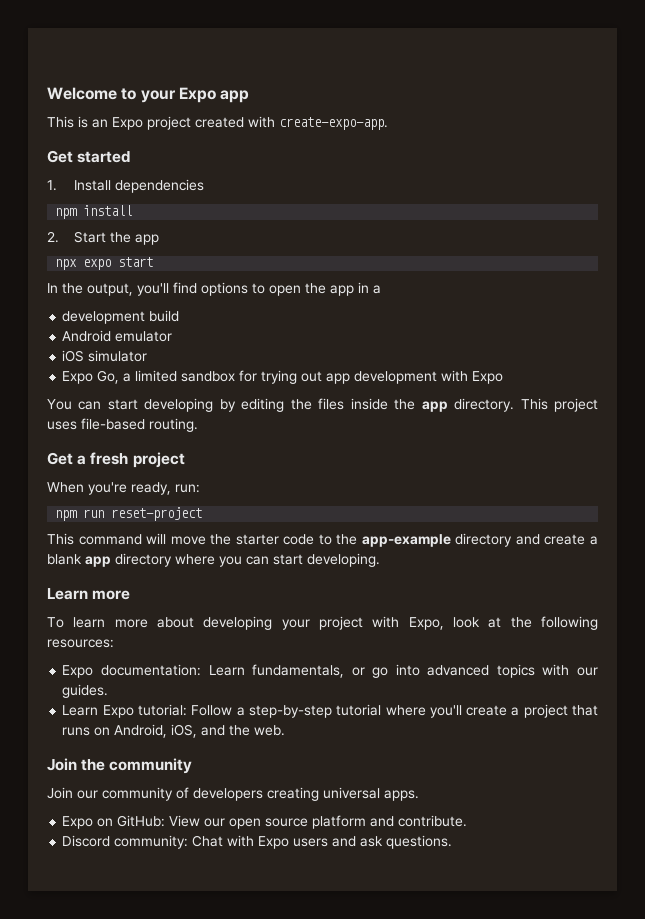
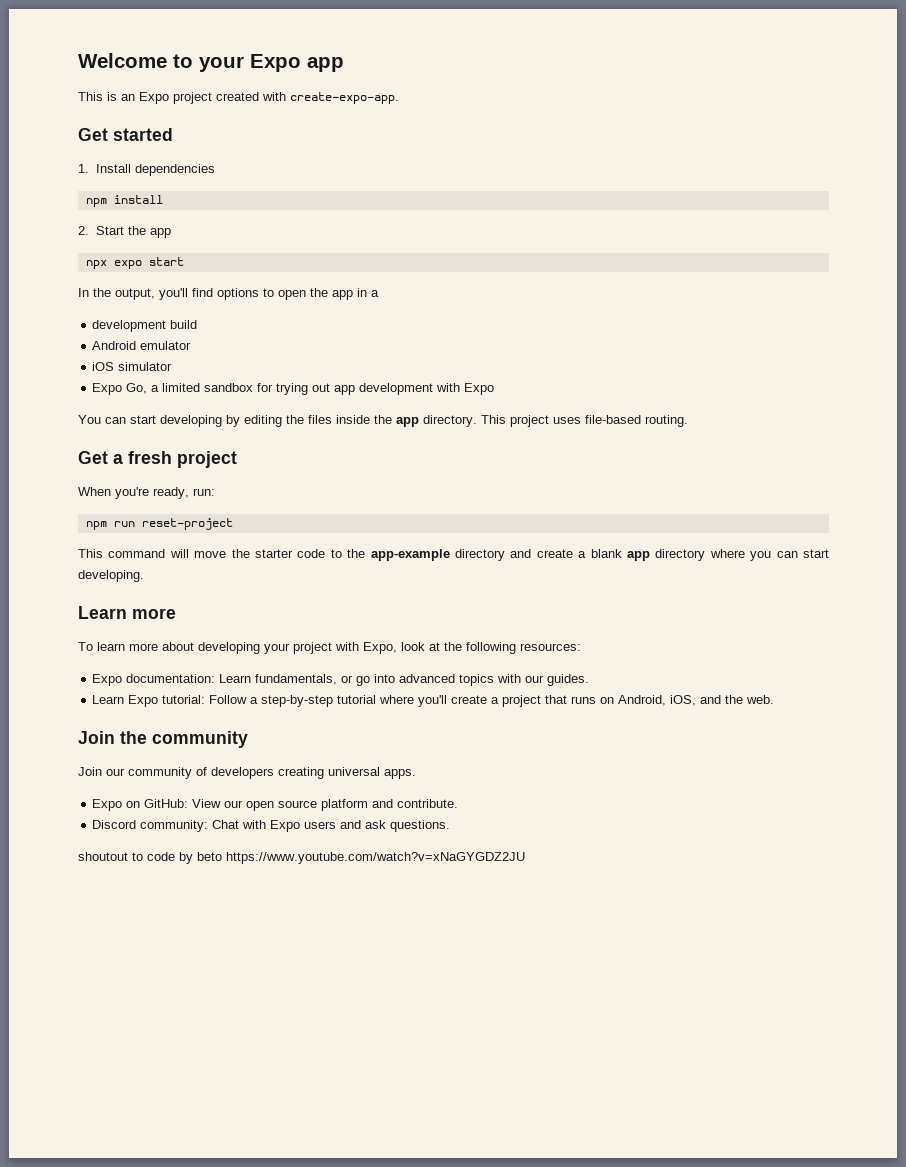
(453, 842) none -> [78,852,525,864] // shoutout to code by beto https://www.youtube.com/watch?v=xNaGYGDZ2JU

